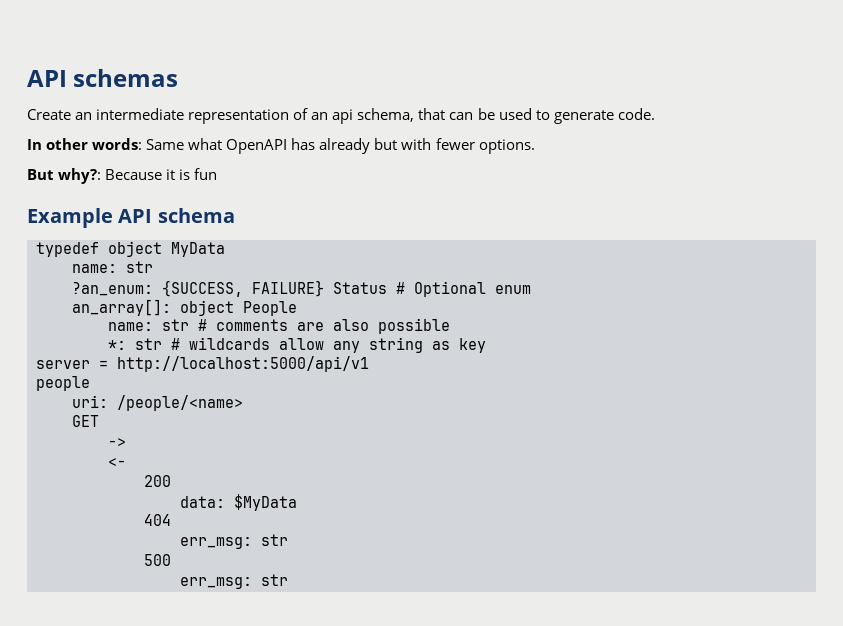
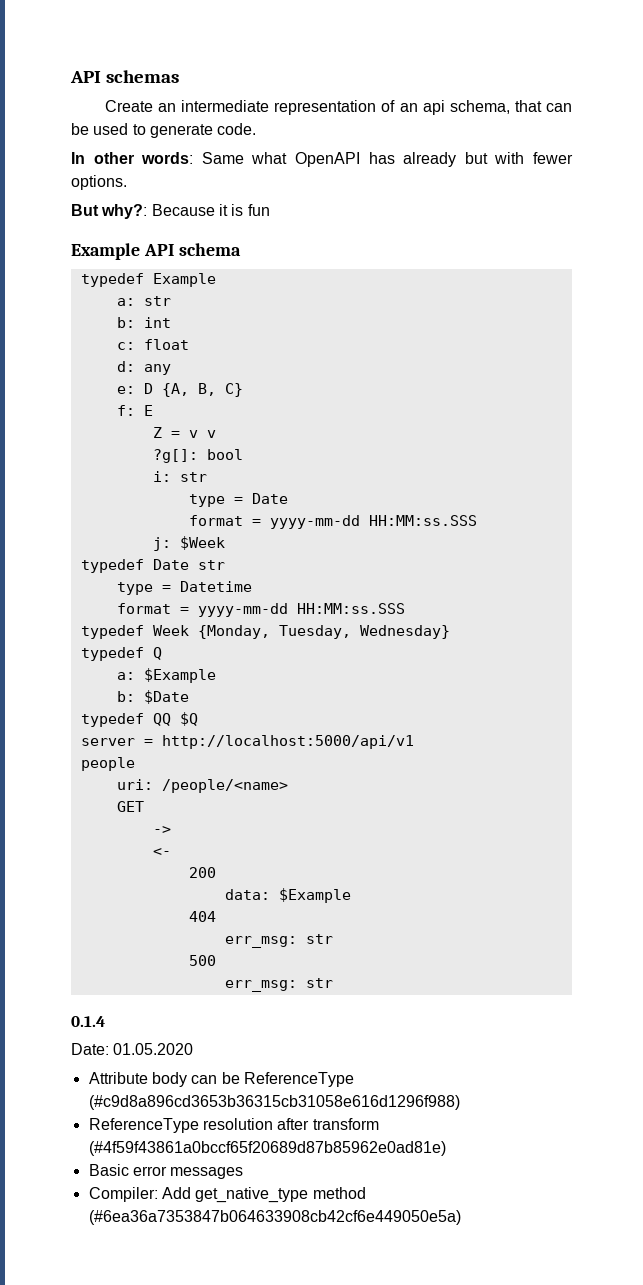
[108,241,225,257] [72,261,153,273] [72,280,531,297] [72,299,297,316] [108,318,450,334] [108,337,486,353] object MyData // name: str // ?an_enum: {SUCCESS, FAILURE} Status # Optional enum // an_array[]: object People // name: str # comments are also possible // *: str # wildcards allow any string as key -> [152,273,216,287] [116,296,171,306] [116,317,171,328] [116,339,189,350] [116,361,171,375] [116,383,243,397] [116,405,153,416] [152,427,216,438] [152,449,243,463] [152,471,207,482] [188,493,288,507] [188,515,477,529] [152,536,225,551] [80,559,225,573] [116,581,252,595] [116,603,405,617] [80,625,450,639] [80,647,162,661] [116,668,216,683] [116,690,189,704] [80,712,198,727] Example // a: str // b: int // c: float // d: any // e: D {A, B, C} // f: E // Z = v v // ?g[]: bool // i: str // type = Date // format = yyyy-mm-dd HH:MM:ss.SSS // j: $Week // typedef Date str // type = Datetime // format = yyyy-mm-dd HH:MM:ss.SSS // typedef Week {Monday, Tuesday, Wednesday} // typedef Q // a: $Example // b: $Date // typedef QQ $Q
[234,494,297,511] $MyData -> [278,888,351,903] $Example
(288, 580) none -> [71,1016,105,1027] [71,1043,194,1055] [88,1072,354,1087] [88,1095,460,1110] [88,1118,379,1133] [88,1141,446,1156] [88,1164,244,1179] [88,1187,366,1203] [88,1210,461,1225] // 0.1.4 // Date: 01.05.2020 // Attribute body can be ReferenceType (#c9d8a896cd3653b36315cb31058e616d1296f988) // ReferenceType resolution after transform (#4f59f43861a0bccf65f20689d87b85962e0ad81e) // Basic error messages // Compiler: Add get_native_type method (#6ea36a7353847b064633908cb42cf6e449050e5a)

